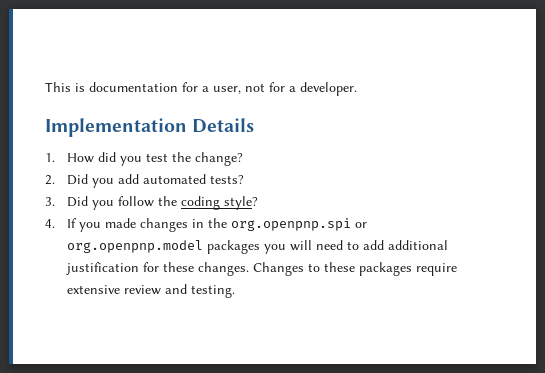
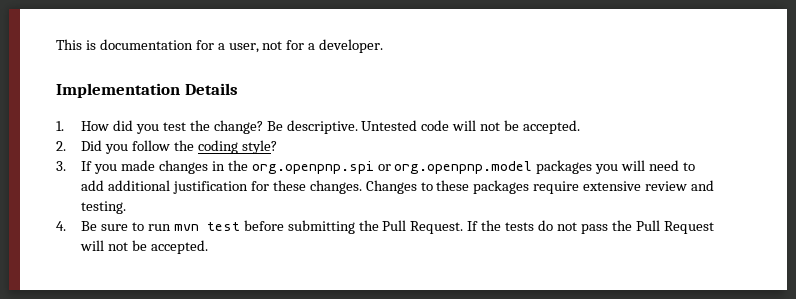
[45,174,244,188] [45,197,55,206] // 2. Did you add automated tests? // 3. -> [266,120,581,134] [56,141,66,151] Be descriptive. Untested code will not be accepted. // 2.
[45,219,55,228] 4. -> [56,161,66,171] 3.
(235, 291) none -> [56,220,714,234] [80,240,208,254] // 4. Be sure to run mvn test before submitting the Pull Request. If the tests do not pass the Pull Request will not be accepted.

